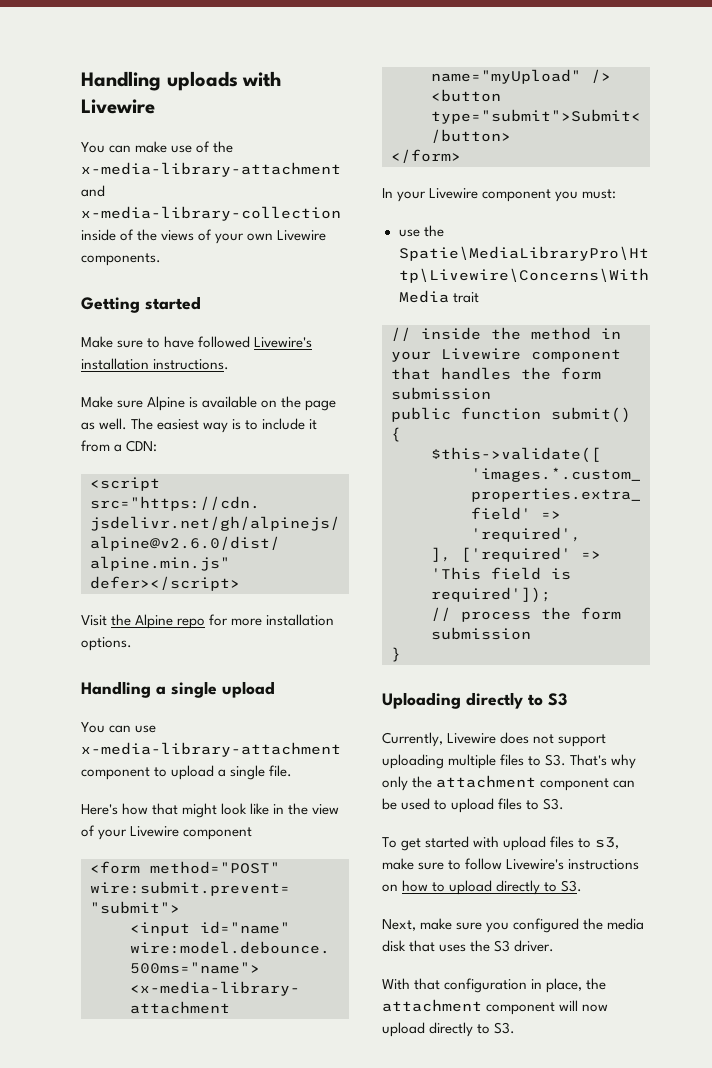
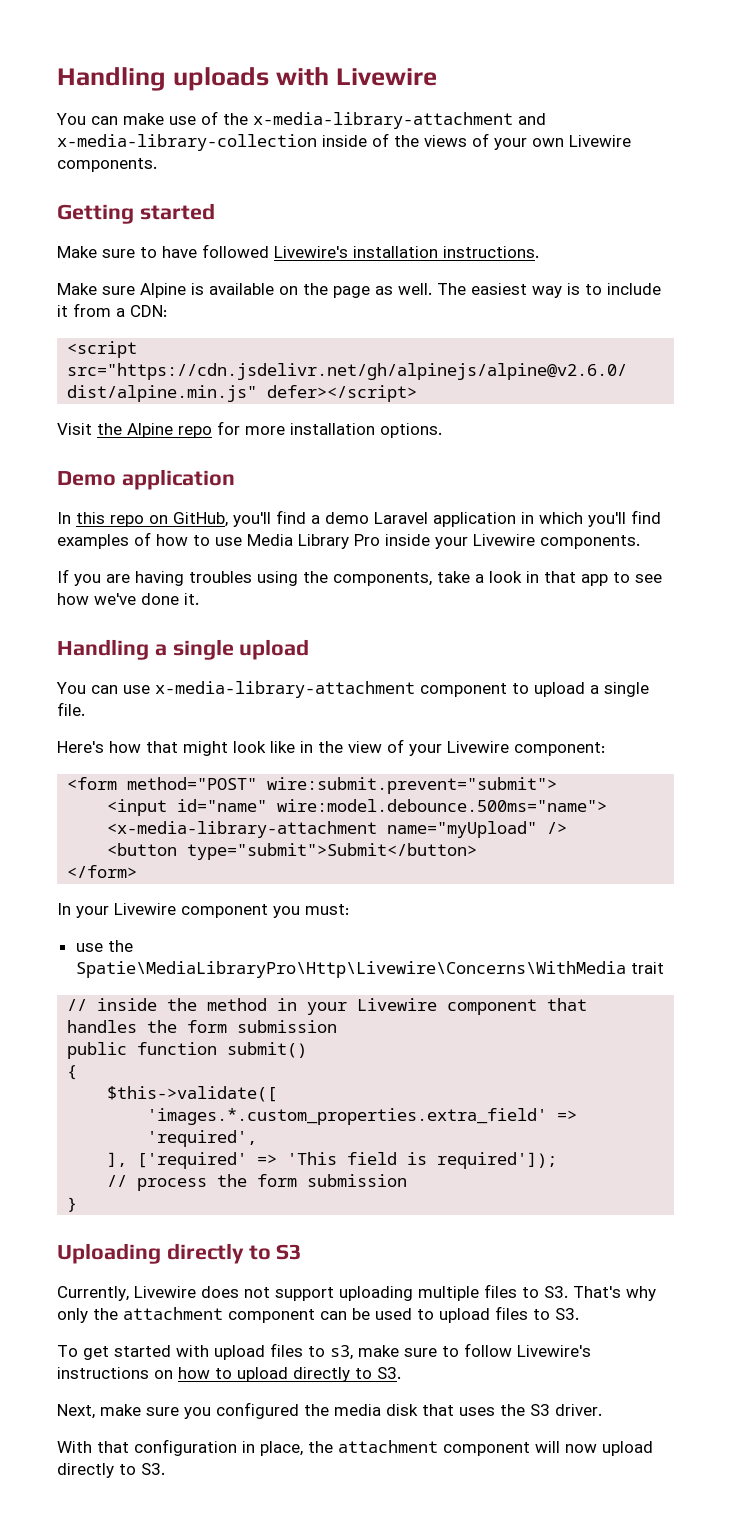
(132, 644) none -> [57,469,235,490] [57,510,661,527] [57,532,640,549] [57,569,662,586] [57,593,199,605] // Demo application // In this repo on GitHub, you'll find a demo Laravel application in which you'll find examples of how to use Media Library Pro inside your Livewire components. // If you are having troubles using the components, take a look in that app to see how we've done it.
[183,827,253,840] component -> [514,742,605,756] component:

